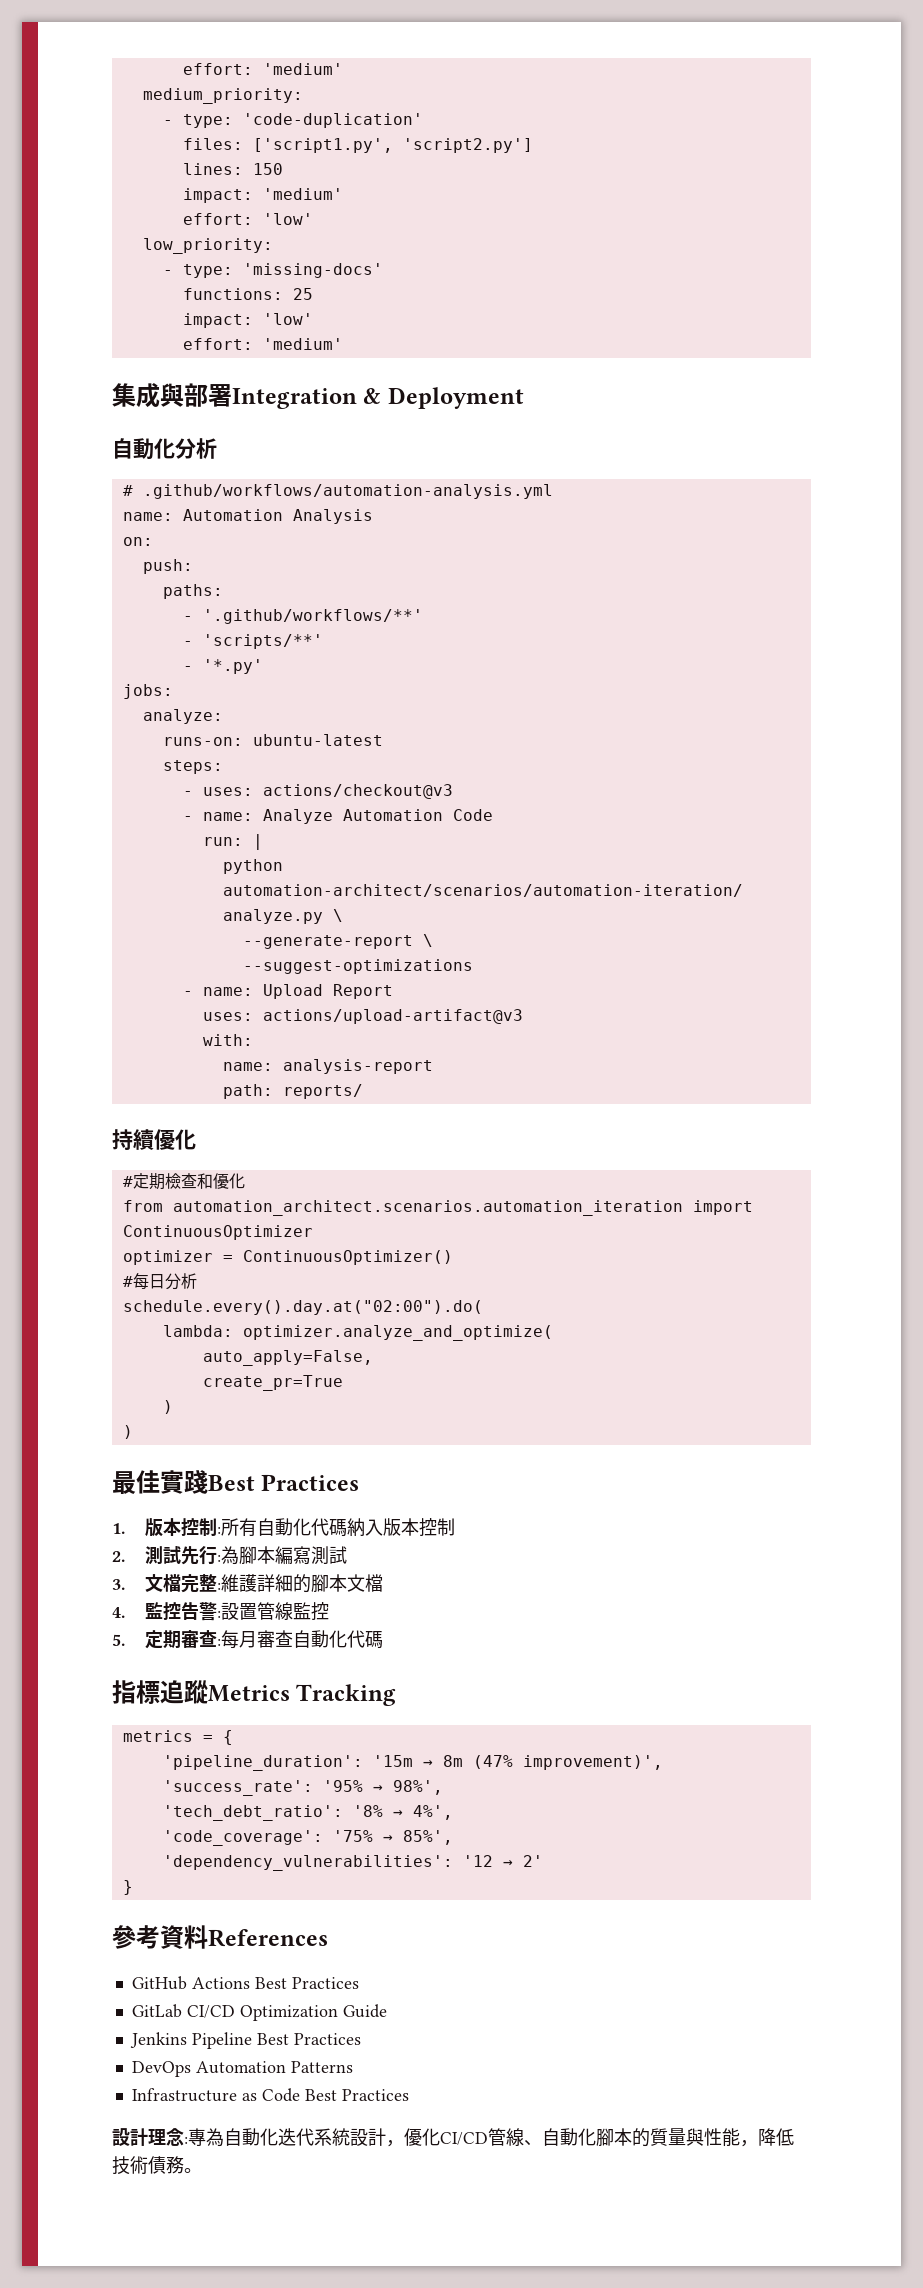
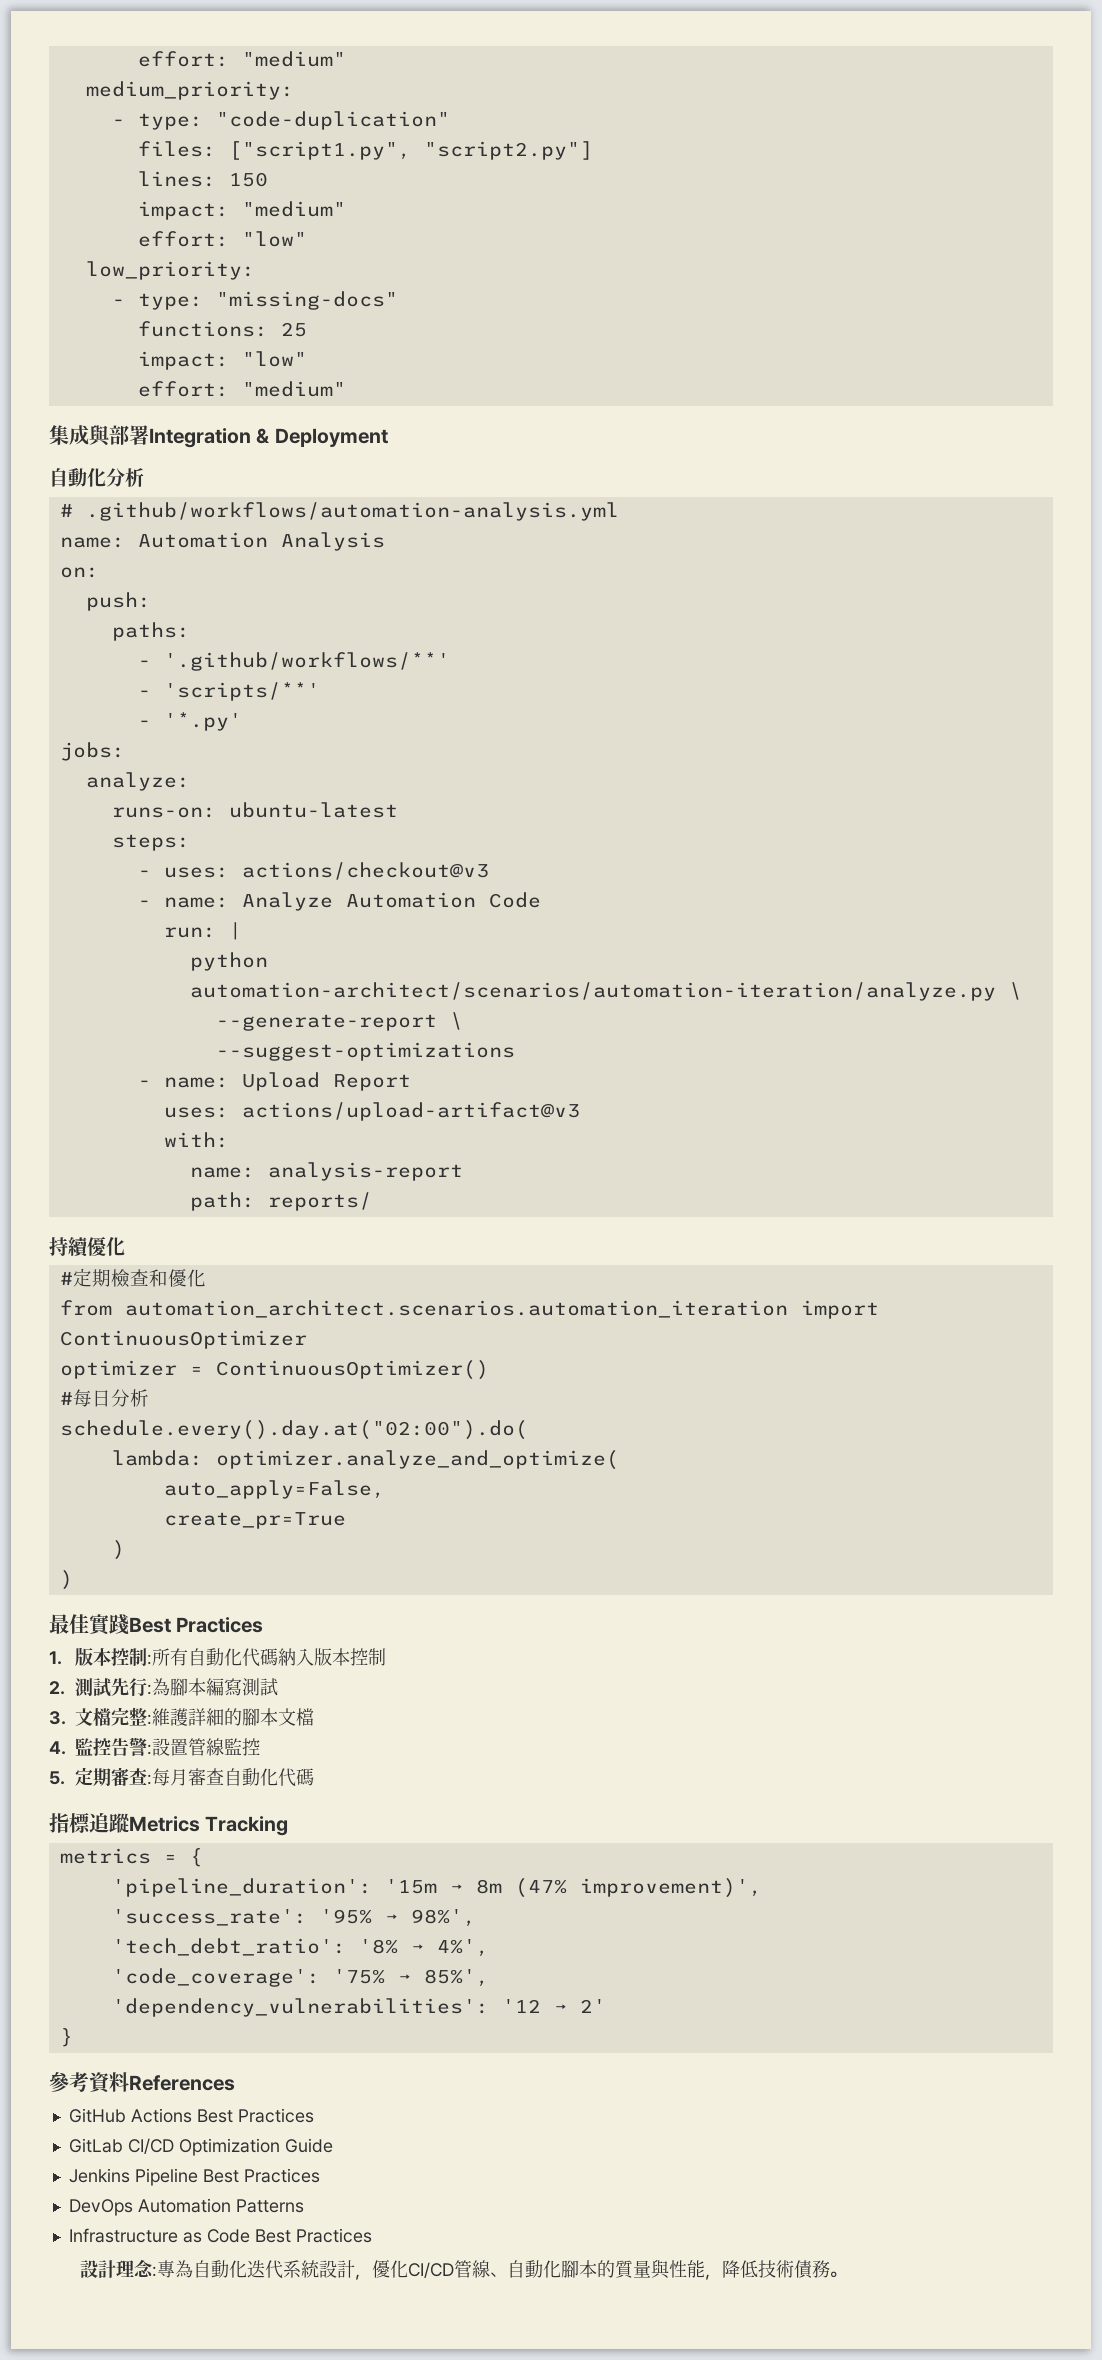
[182,63,343,75] effort: 'medium' -> [137,51,346,67] effort: "medium"
[242,113,423,128] 'code-duplication' -> [215,111,450,130] "code-duplication"
[252,138,533,153] ['script1.py', 'script2.py'] -> [228,141,593,160] ["script1.py", "script2.py"]
[262,188,343,200] [182,213,313,225] 'medium' // effort: 'low' -> [241,201,346,217] [137,231,307,247] "medium" // effort: "low"
[242,263,383,278] 'missing-docs' -> [215,291,398,310] "missing-docs"
[262,313,313,325] [182,338,343,350] 'low' // effort: 'medium' -> [241,351,307,367] [137,381,346,397] "low" // effort: "medium"

